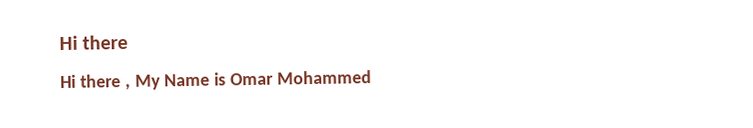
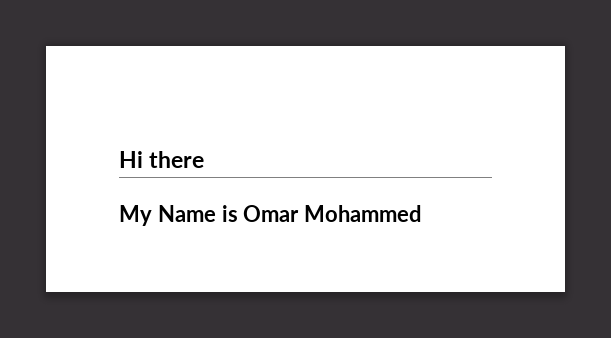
[60,74,131,91] Hi there , -> (205, 159) none

